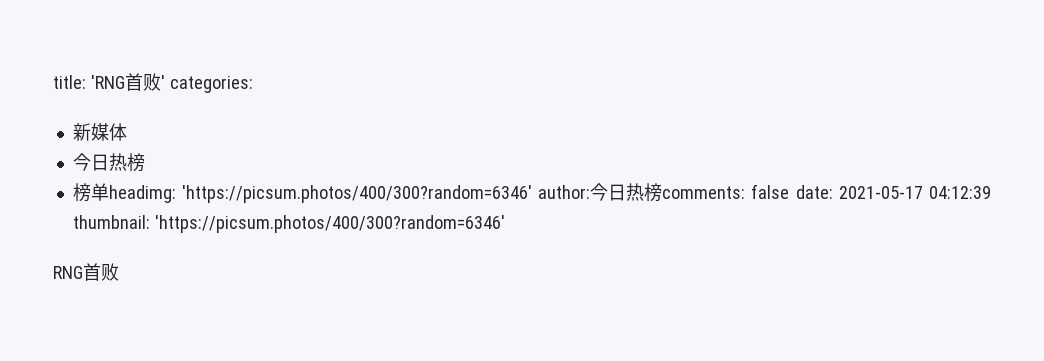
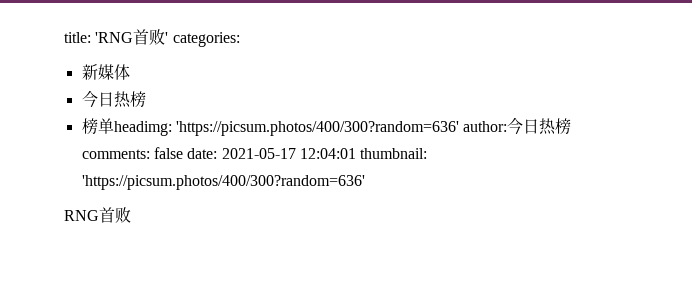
[182,185,532,203] 'https://picsum.photos/400/300?random=6346' -> [175,121,459,136] 'https://picsum.photos/400/300?random=636'
[929,186,992,199] [72,215,505,233] 04:12:39 thumbnail: 'https://picsum.photos/400/300?random=6346' -> [299,148,428,159] [81,175,365,190] 12:04:01 thumbnail: 'https://picsum.photos/400/300?random=636'

